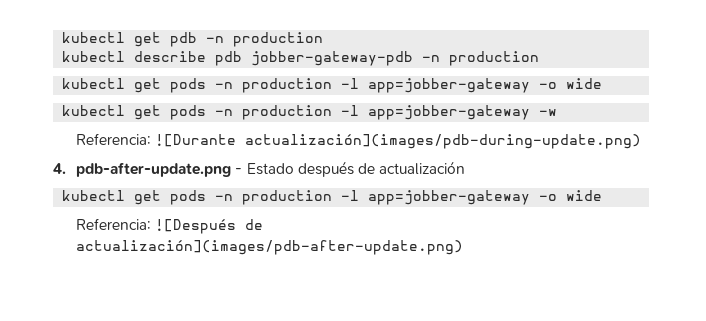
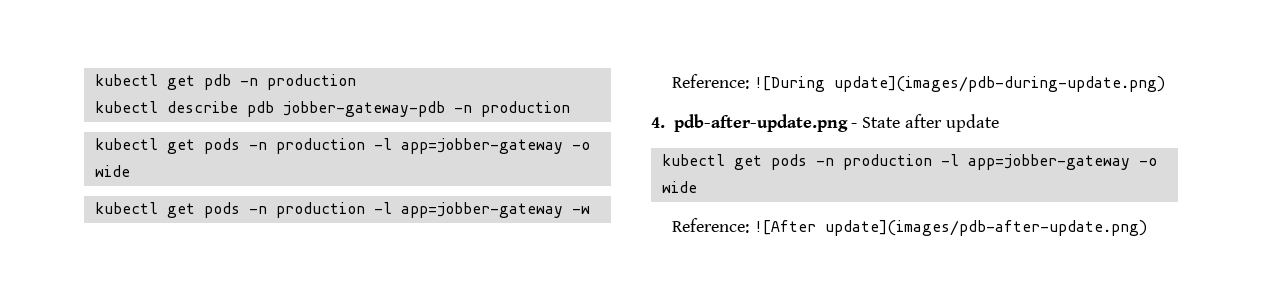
[76,133,642,149] Referencia: ![Durante actualización](images/pdb-during-update.png) -> [672,74,1165,92] Reference: ![During update](images/pdb-during-update.png)
[246,161,466,177] [62,190,603,205] [76,218,264,234] [76,240,464,255] Estado después de actualización // kubectl get pods -n production -l app=jobber-gateway -o wide // Referencia: ![Después de actualización](images/pdb-after-update.png) -> [862,114,999,132] [661,154,1157,170] [661,181,697,193] [672,218,1147,236] State after update // kubectl get pods -n production -l app=jobber-gateway -o wide // Reference: ![After update](images/pdb-after-update.png)

